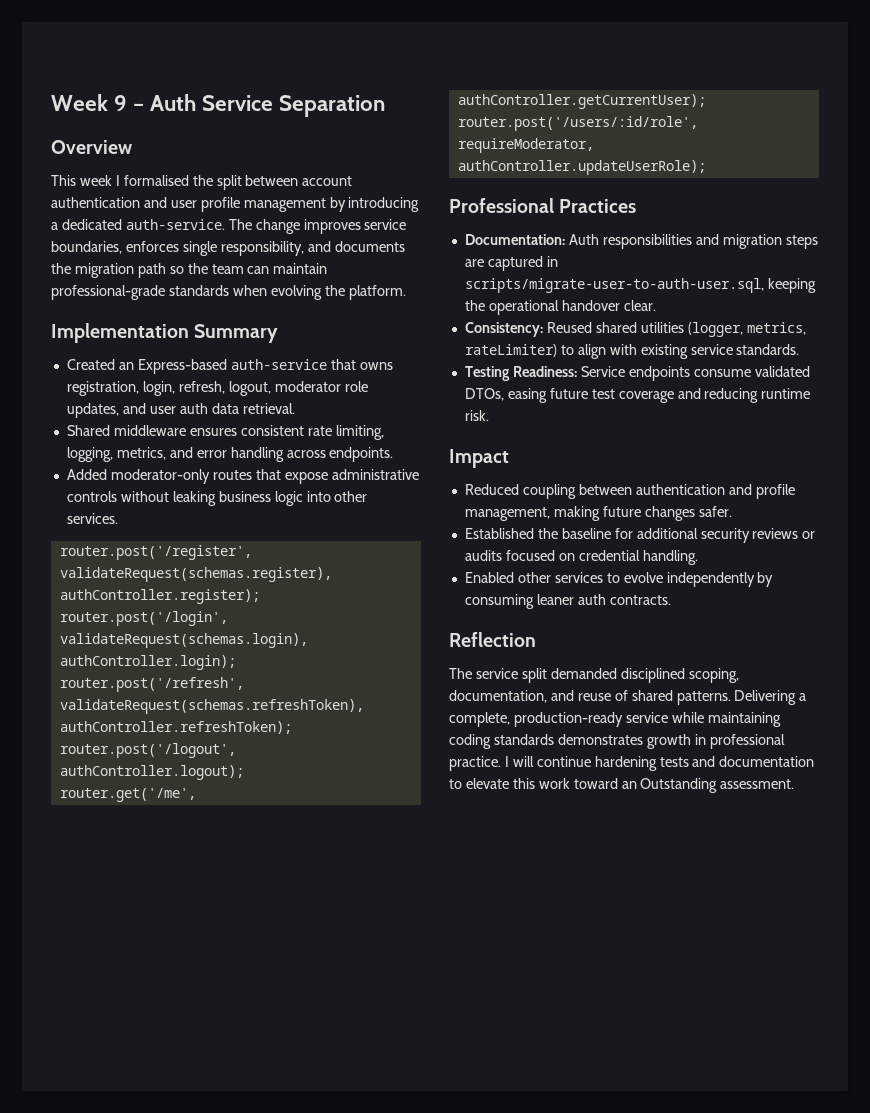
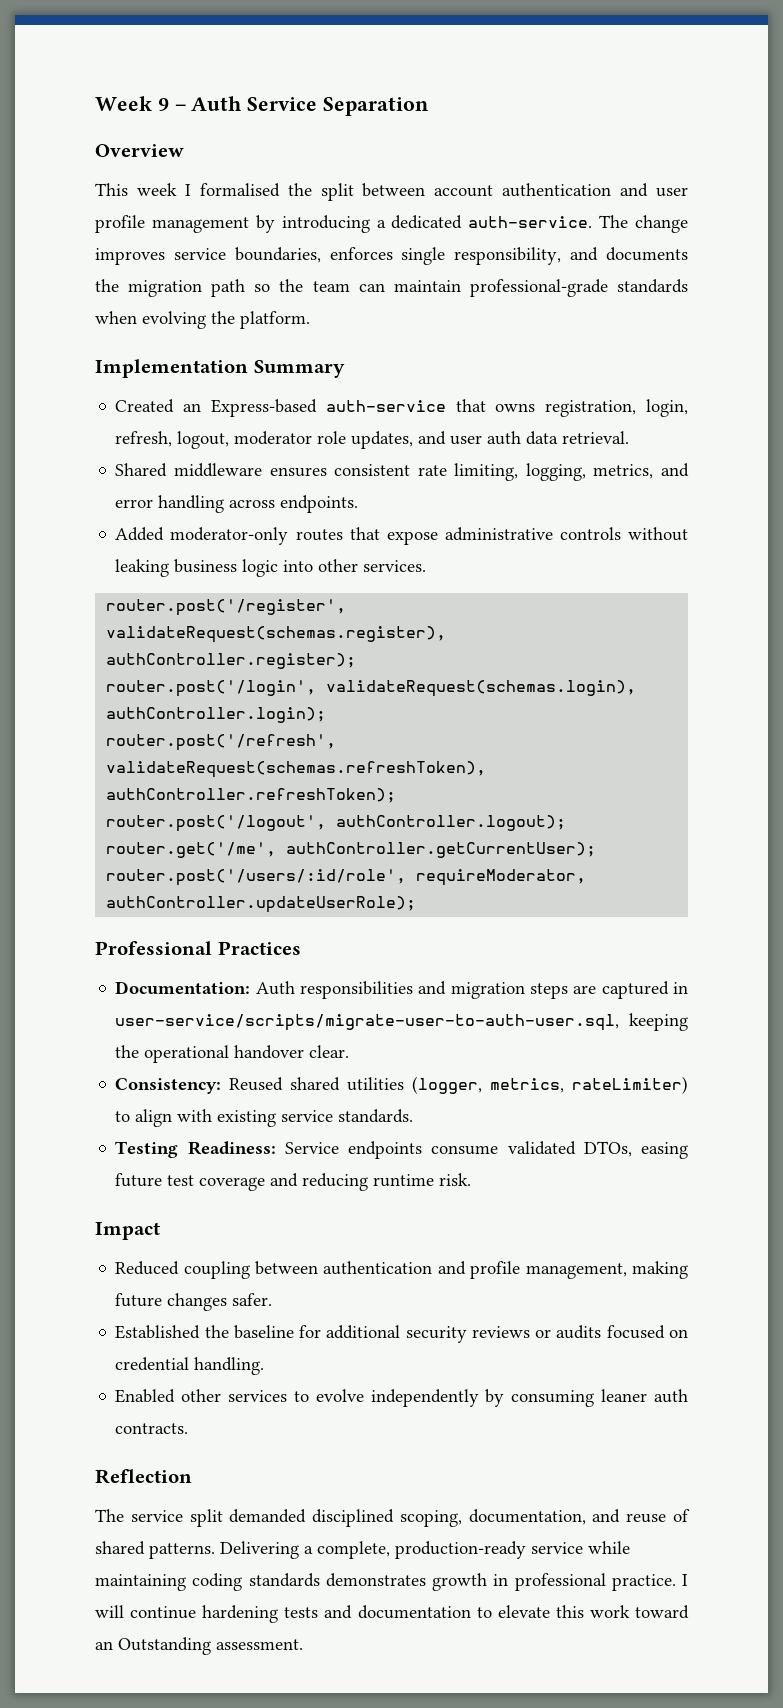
[464,278,764,293] scripts/migrate-user-to-auth-user.sql, -> [115,1014,620,1031] user-service/scripts/migrate-user-to-auth-user.sql,

